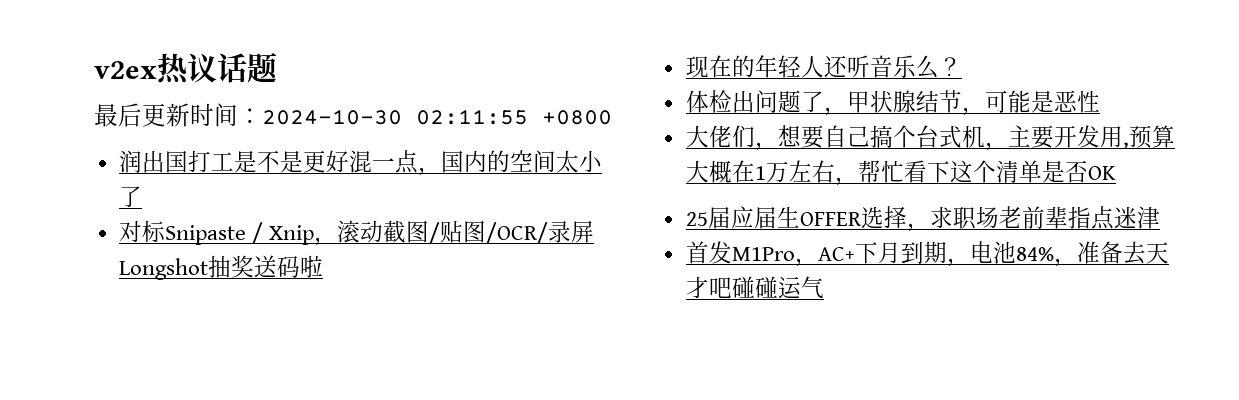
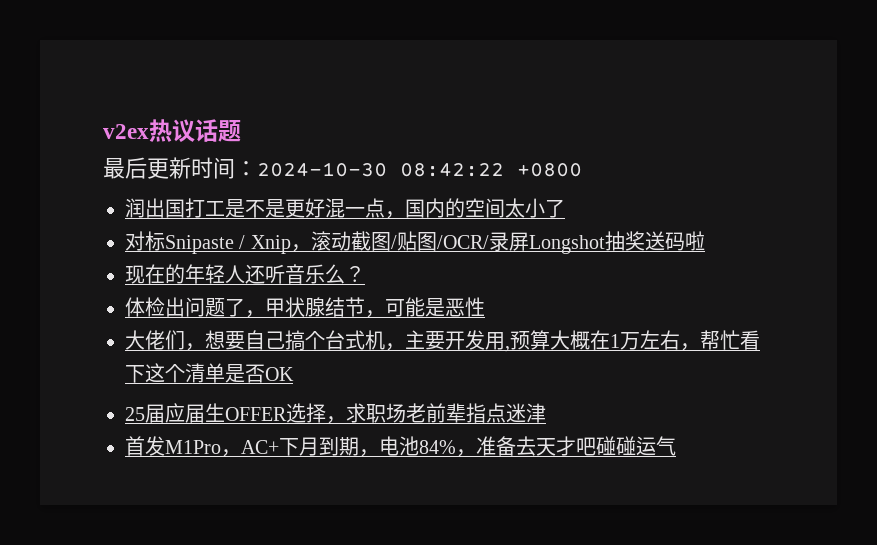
[416,109,528,125] 02:11:55 -> [400,163,504,177] 08:42:22

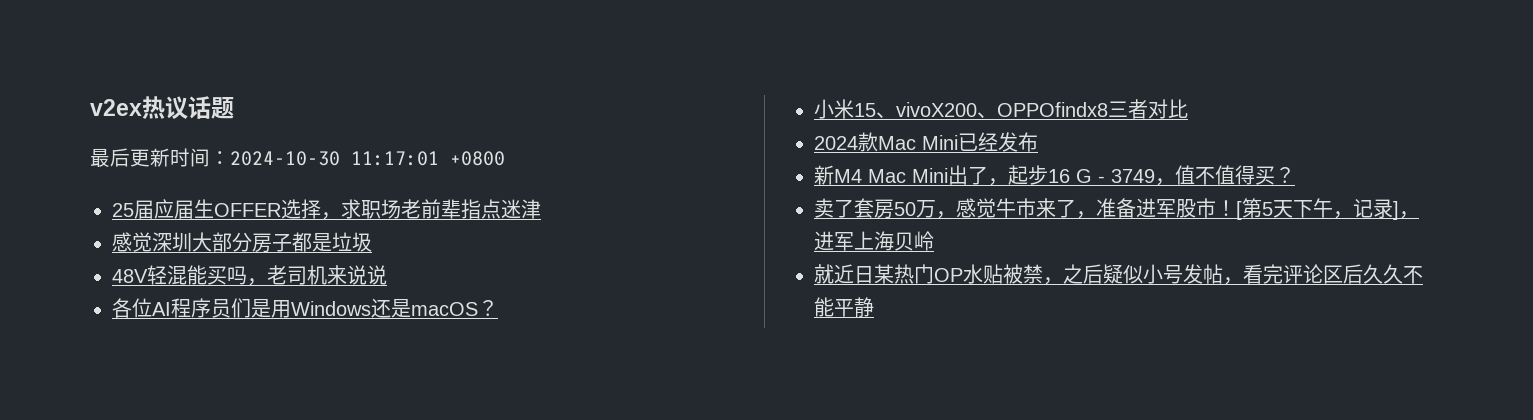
[400,163,504,177] 08:42:22 -> [351,151,439,166] 11:17:01
[125,198,565,219] [125,231,705,254] [125,264,365,284] [125,297,485,318] [125,330,760,352] [125,363,294,383] // 润出国打工是不是更好混一点，国内的空间太小了 // 对标Snipaste / Xnip，滚动截图/贴图/OCR/录屏Longshot抽奖送码啦 // 现在的年轻人还听音乐么？ // 体检出问题了，甲状腺结节，可能是恶性 // 大佬们，想要自己搞个台式机，主要开发用,预算大概在1万左右，帮忙看下这个清单是否OK -> (505, 158) none
[125,436,676,457] 首发M1Pro，AC+下月到期，电池84%，准备去天才吧碰碰运气 -> [112,232,372,253] [112,265,387,286] [112,298,498,318] [814,99,1188,119] [814,132,1038,152] [814,165,1295,186] [814,198,1419,220] [814,231,934,251] [814,264,1423,285] [814,297,874,317] 感觉深圳大部分房子都是垃圾 // 48V轻混能买吗，老司机来说说 // 各位AI程序员们是用Windows还是macOS？ // 小米15、vivoX200、OPPOfindx8三者对比 // 2024款Mac Mini已经发布 // 新M4 Mac Mini出了，起步16 G - 3749，值不值得买？ // 卖了套房50万，感觉牛市来了，准备进军股市！[第5天下午，记录]，进军上海贝岭 // 就近日某热门OP水贴被禁，之后疑似小号发帖，看完评论区后久久不能平静

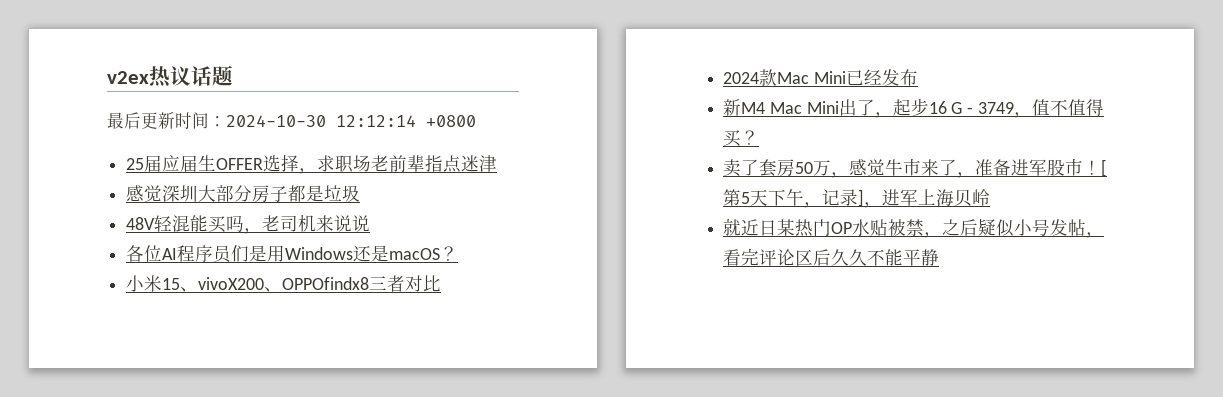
[351,151,439,166] 11:17:01 -> [336,115,416,127] 12:12:14

